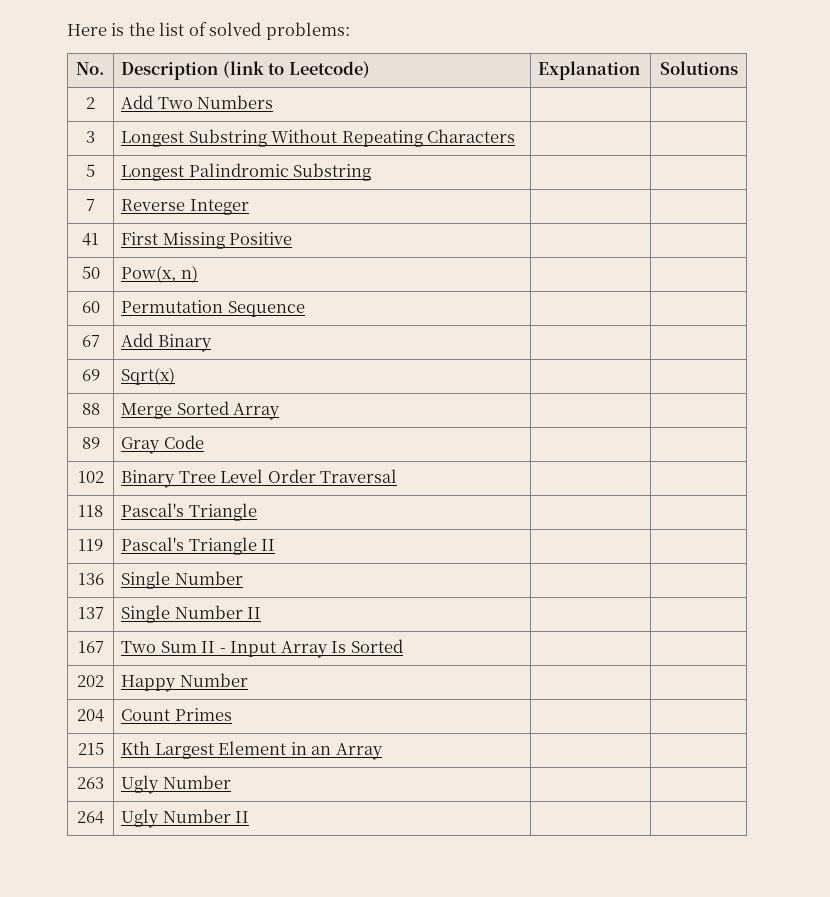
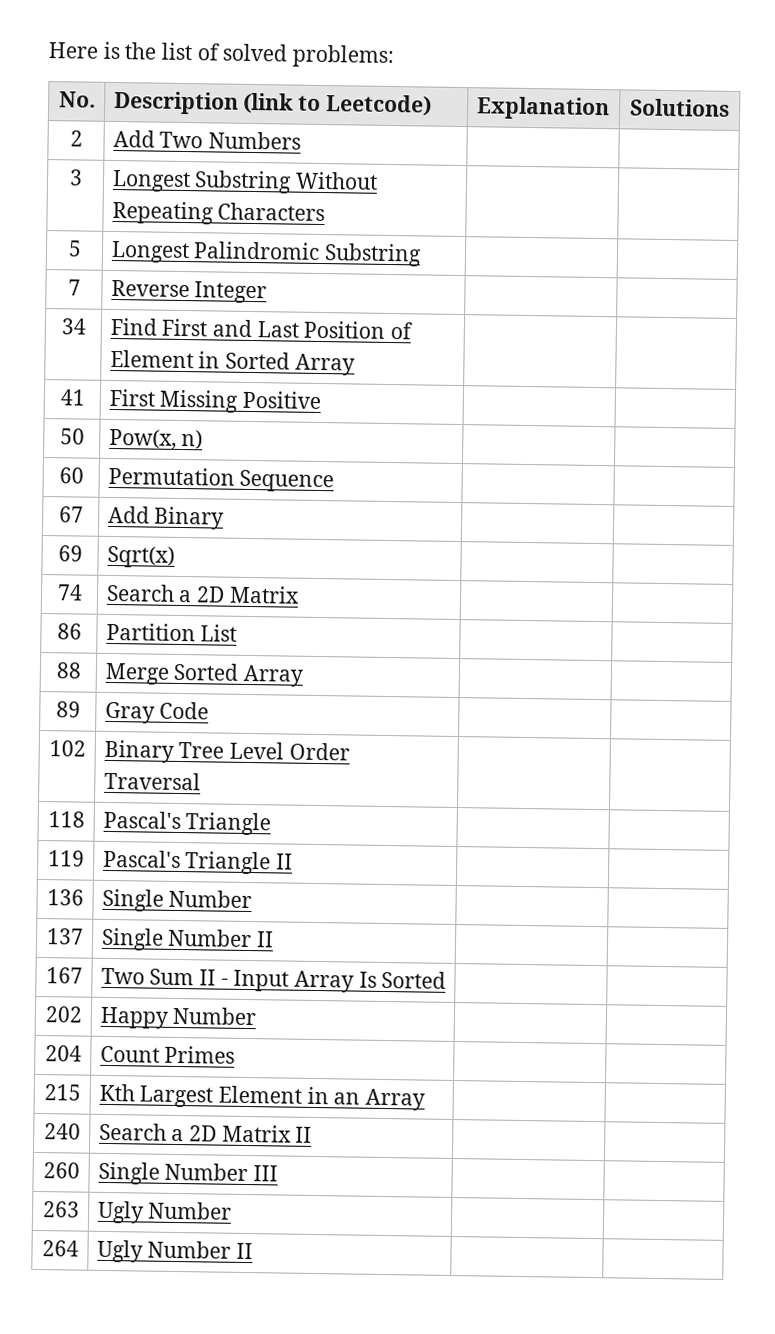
(249, 207) none -> [60,318,87,335] [109,317,413,340] [109,349,355,376] // 34 | Find First and Last Position of Element in Sorted Array | |
(176, 376) none -> [56,584,83,601] [105,583,300,604] [56,623,82,640] [105,622,238,642] // 74 | Search a 2D Matrix | | // 86 | Partition List | |
(383, 751) none -> [43,1123,81,1140] [98,1122,313,1143] [42,1162,80,1179] [97,1161,278,1185] // 240 | Search a 2D Matrix II | | // 260 | Single Number III | |

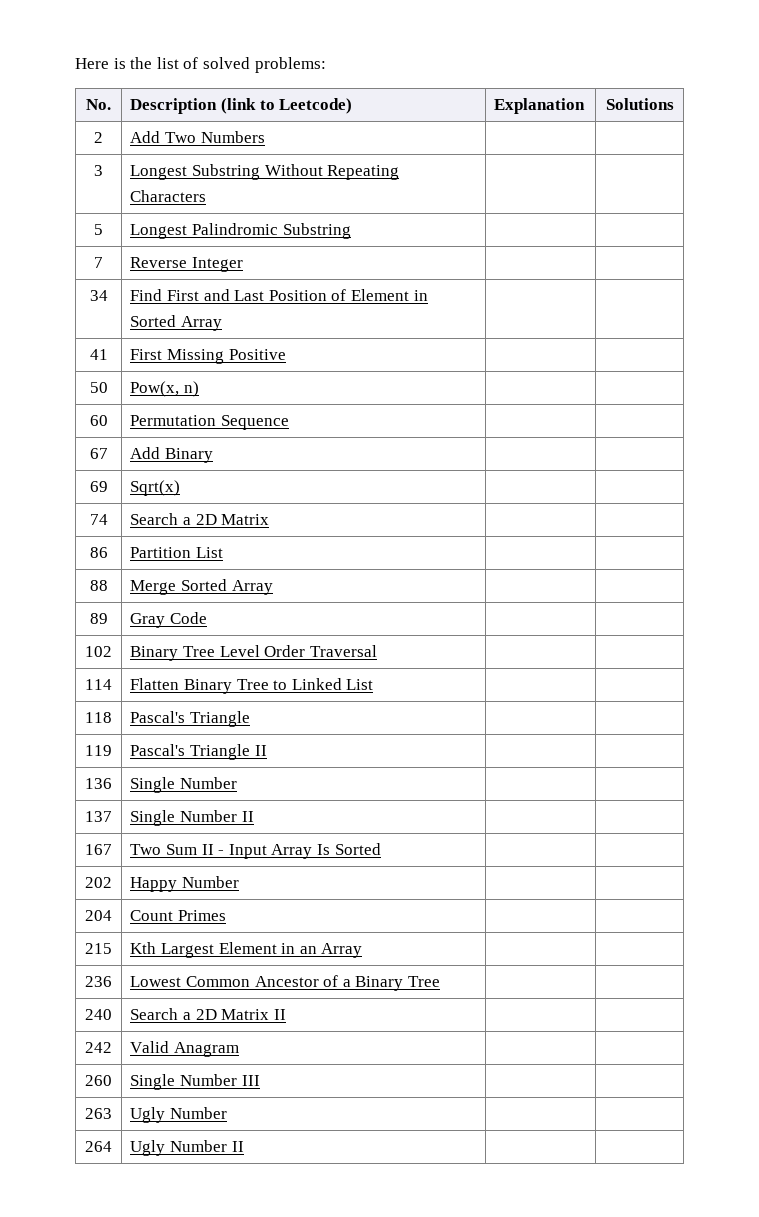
(201, 781) none -> [85,679,112,690] [130,678,374,694] // 114 | Flatten Binary Tree to Linked List | |
(425, 1099) none -> [85,976,112,987] [130,975,440,991] // 236 | Lowest Common Ancestor of a Binary Tree | |
(313, 1134) none -> [85,1042,112,1053] [130,1041,240,1057] // 242 | Valid Anagram | |

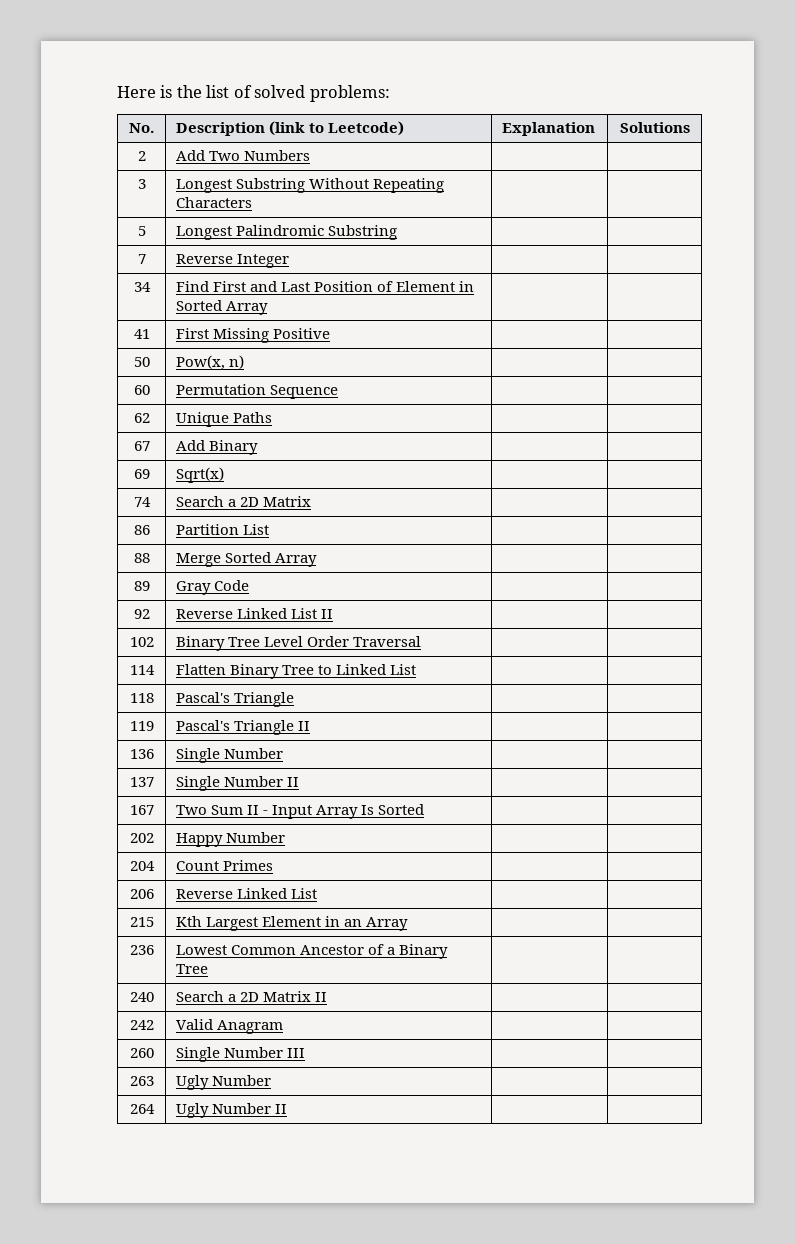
(290, 422) none -> [133,413,150,423] [176,412,273,427] // 62 | Unique Paths | |
(208, 618) none -> [133,609,150,619] [176,608,334,619] // 92 | Reverse Linked List II | |
(227, 915) none -> [129,889,154,899] [176,888,318,899] // 206 | Reverse Linked List | |

